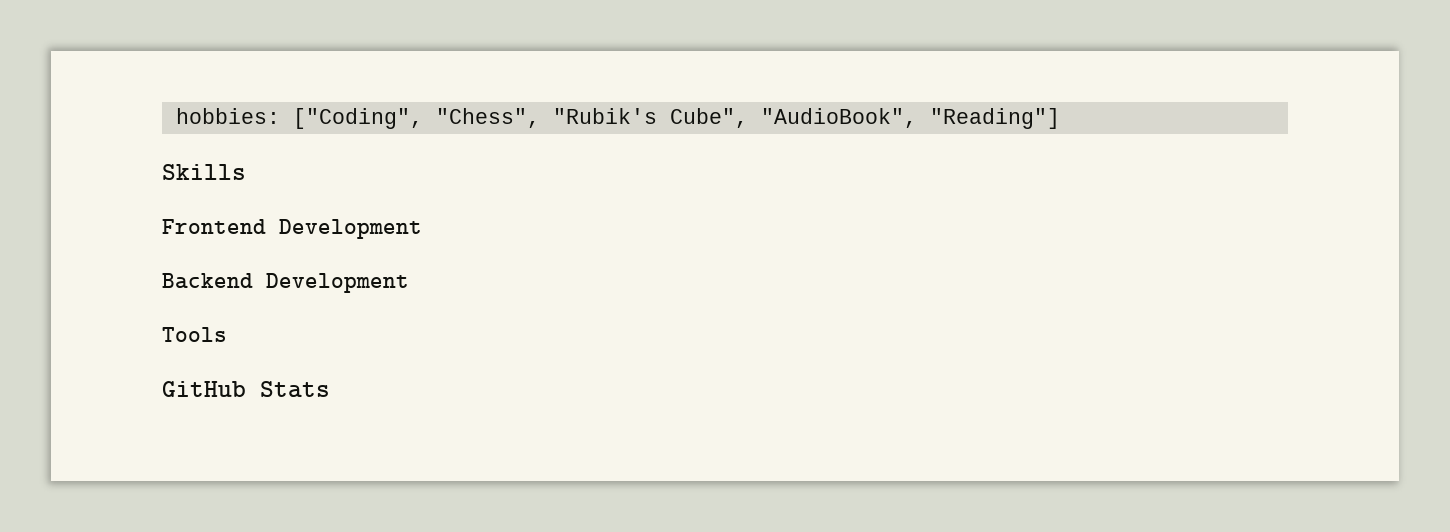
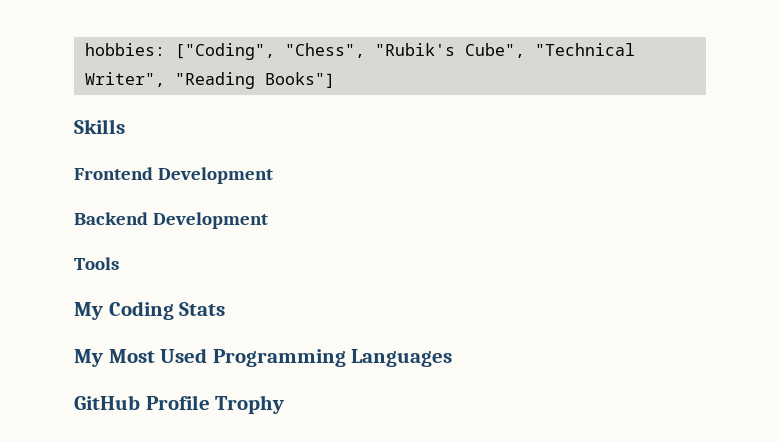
[760,108,1060,129] "AudioBook", "Reading"] -> [534,43,635,56] [84,72,335,89] "Technical Writer", "Reading Books"]
(227, 334) none -> [74,301,226,320] [74,348,453,367] // My Coding Stats // My Most Used Programming Languages
[260,381,330,398] Stats -> [145,395,285,414] Profile Trophy

